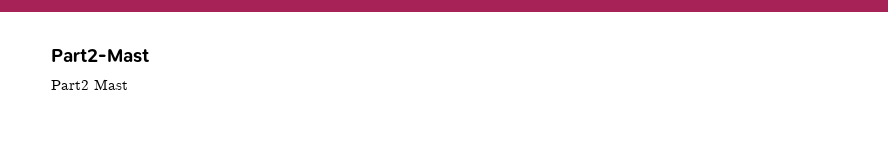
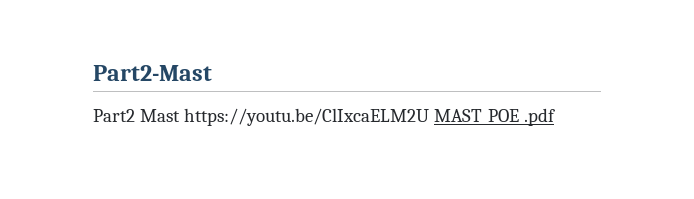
(128, 84) none -> [184,108,555,126] https://youtu.be/ClIxcaELM2U MAST POE .pdf

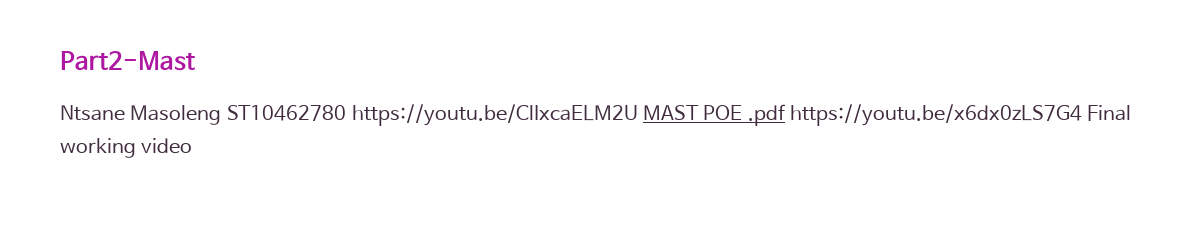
[93,109,181,122] Part2 Mast -> [60,105,347,125] Ntsane Masoleng ST10462780
(555, 117) none -> [789,104,1132,126] [60,138,193,158] https://youtu.be/x6dx0zLS7G4 Final working video

